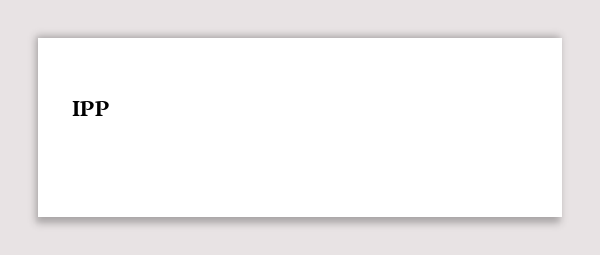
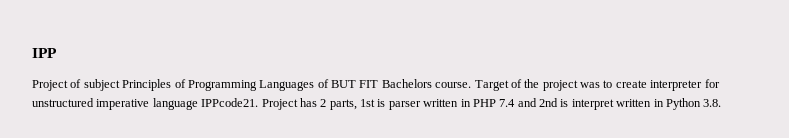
(110, 108) none -> [32,79,720,91] [32,98,722,110] // Project of subject Principles of Programming Languages of BUT FIT Bachelors course. Target of the project was to create interpreter for unstructured imperative language IPPcode21. Project has 2 parts, 1st is parser written in PHP 7.4 and 2nd is interpret written in Python 3.8.

